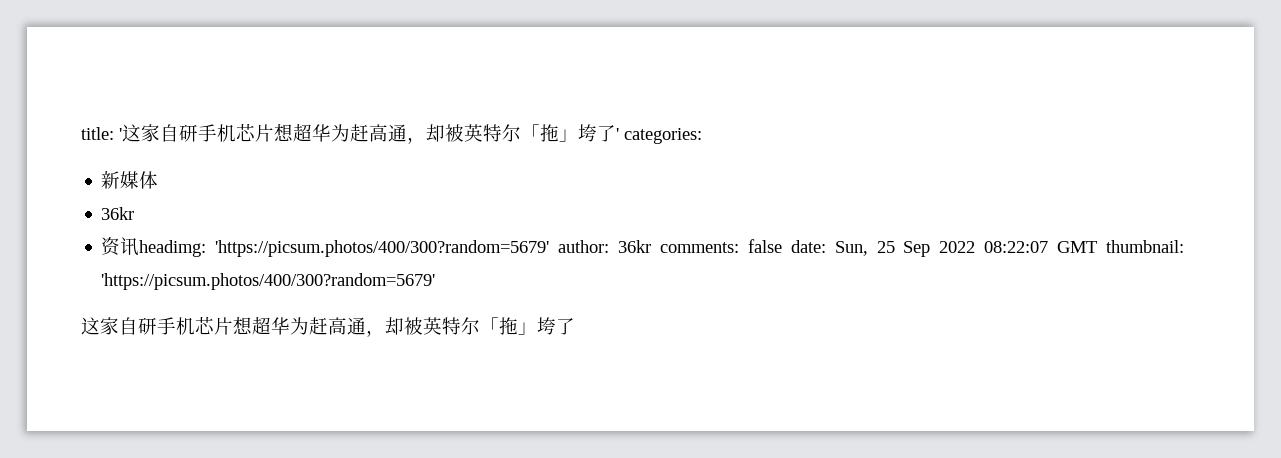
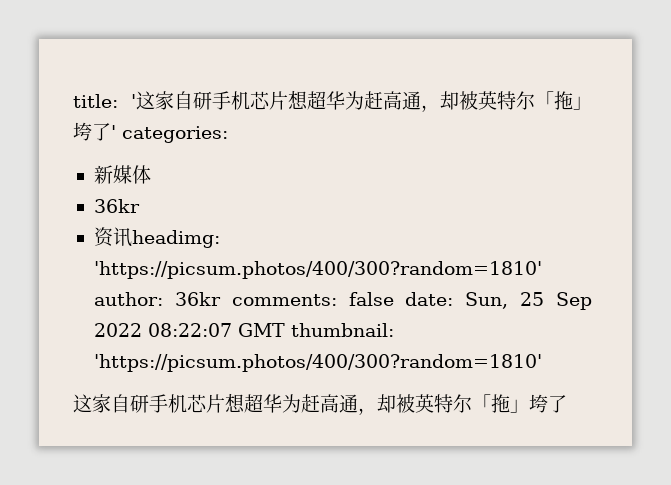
[215,240,550,257] 'https://picsum.photos/400/300?random=5679' -> [93,261,542,279] 'https://picsum.photos/400/300?random=1810'
[101,273,436,290] 'https://picsum.photos/400/300?random=5679' -> [93,354,542,372] 'https://picsum.photos/400/300?random=1810'

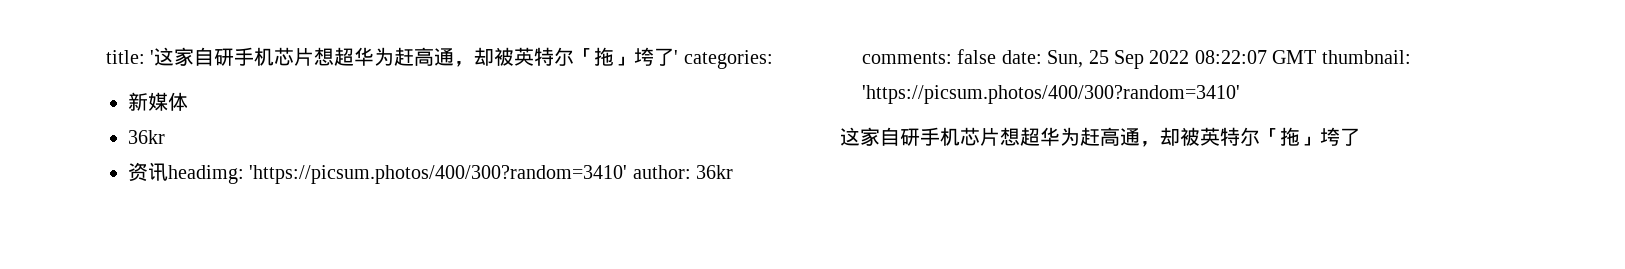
[93,261,542,279] 'https://picsum.photos/400/300?random=1810' -> [249,165,628,184] 'https://picsum.photos/400/300?random=3410'
[93,354,542,372] 'https://picsum.photos/400/300?random=1810' -> [862,85,1240,104] 'https://picsum.photos/400/300?random=3410'

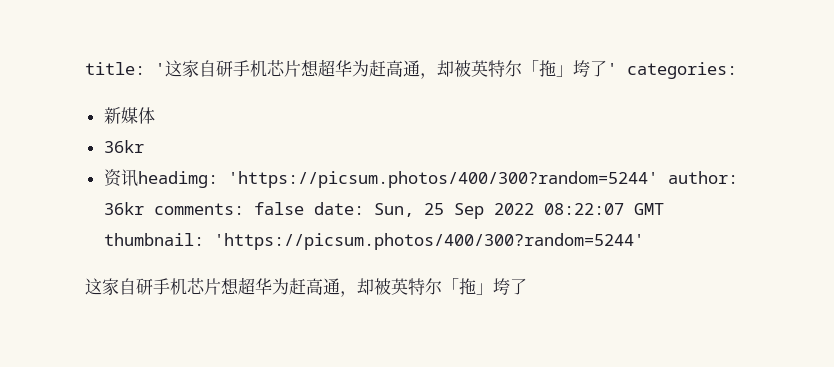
[249,165,628,184] 'https://picsum.photos/400/300?random=3410' -> [227,171,658,188] 'https://picsum.photos/400/300?random=5244'
[862,85,1240,104] 'https://picsum.photos/400/300?random=3410' -> [213,233,644,250] 'https://picsum.photos/400/300?random=5244'

